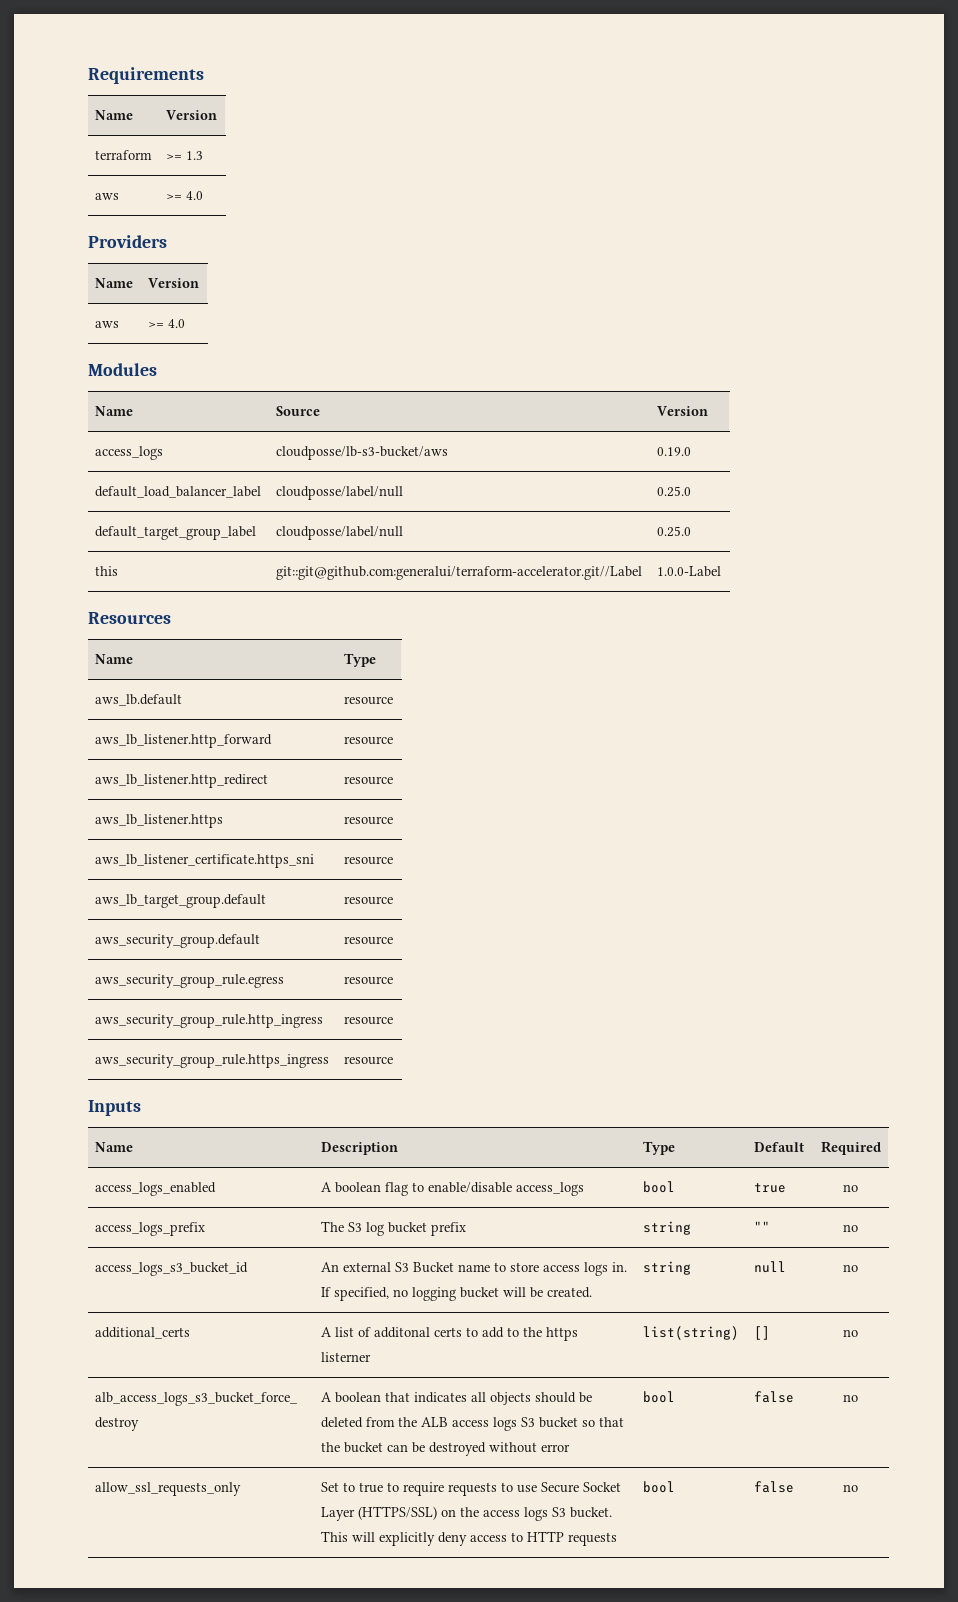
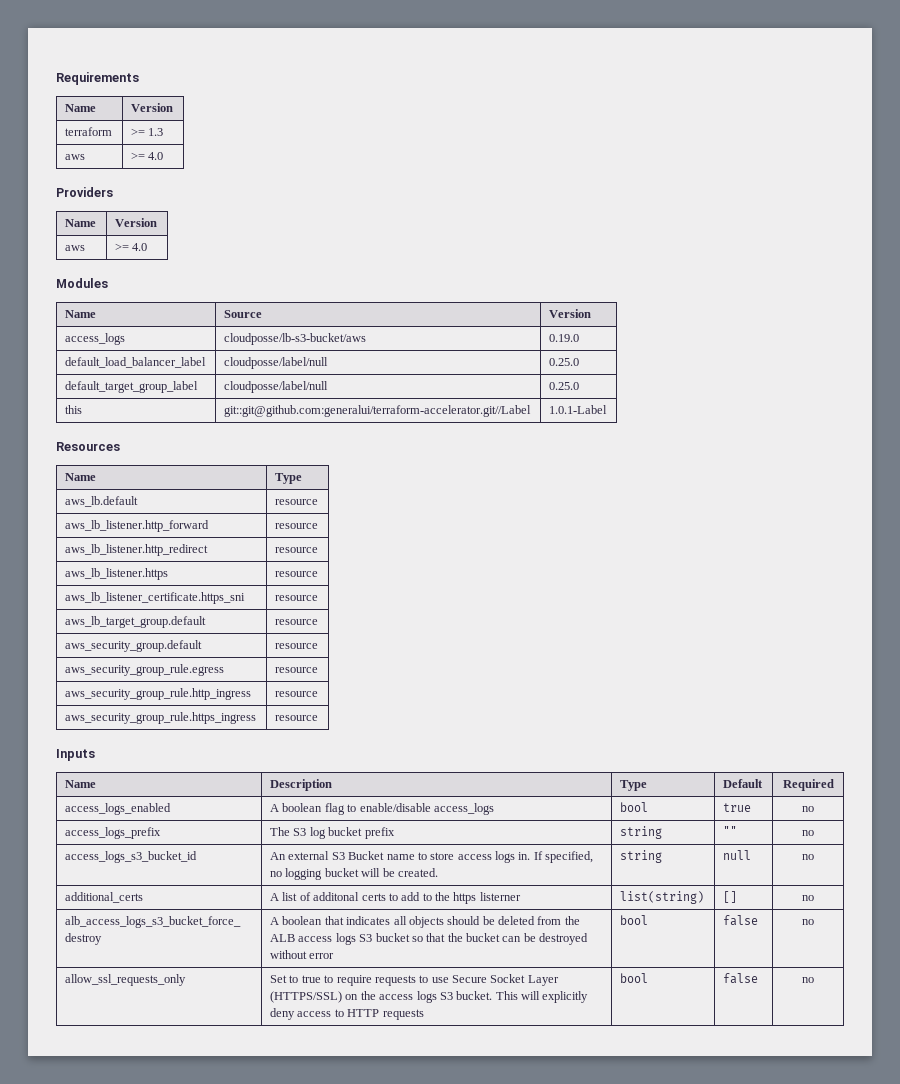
[657,566,722,577] 1.0.0-Label -> [549,405,608,414] 1.0.1-Label

